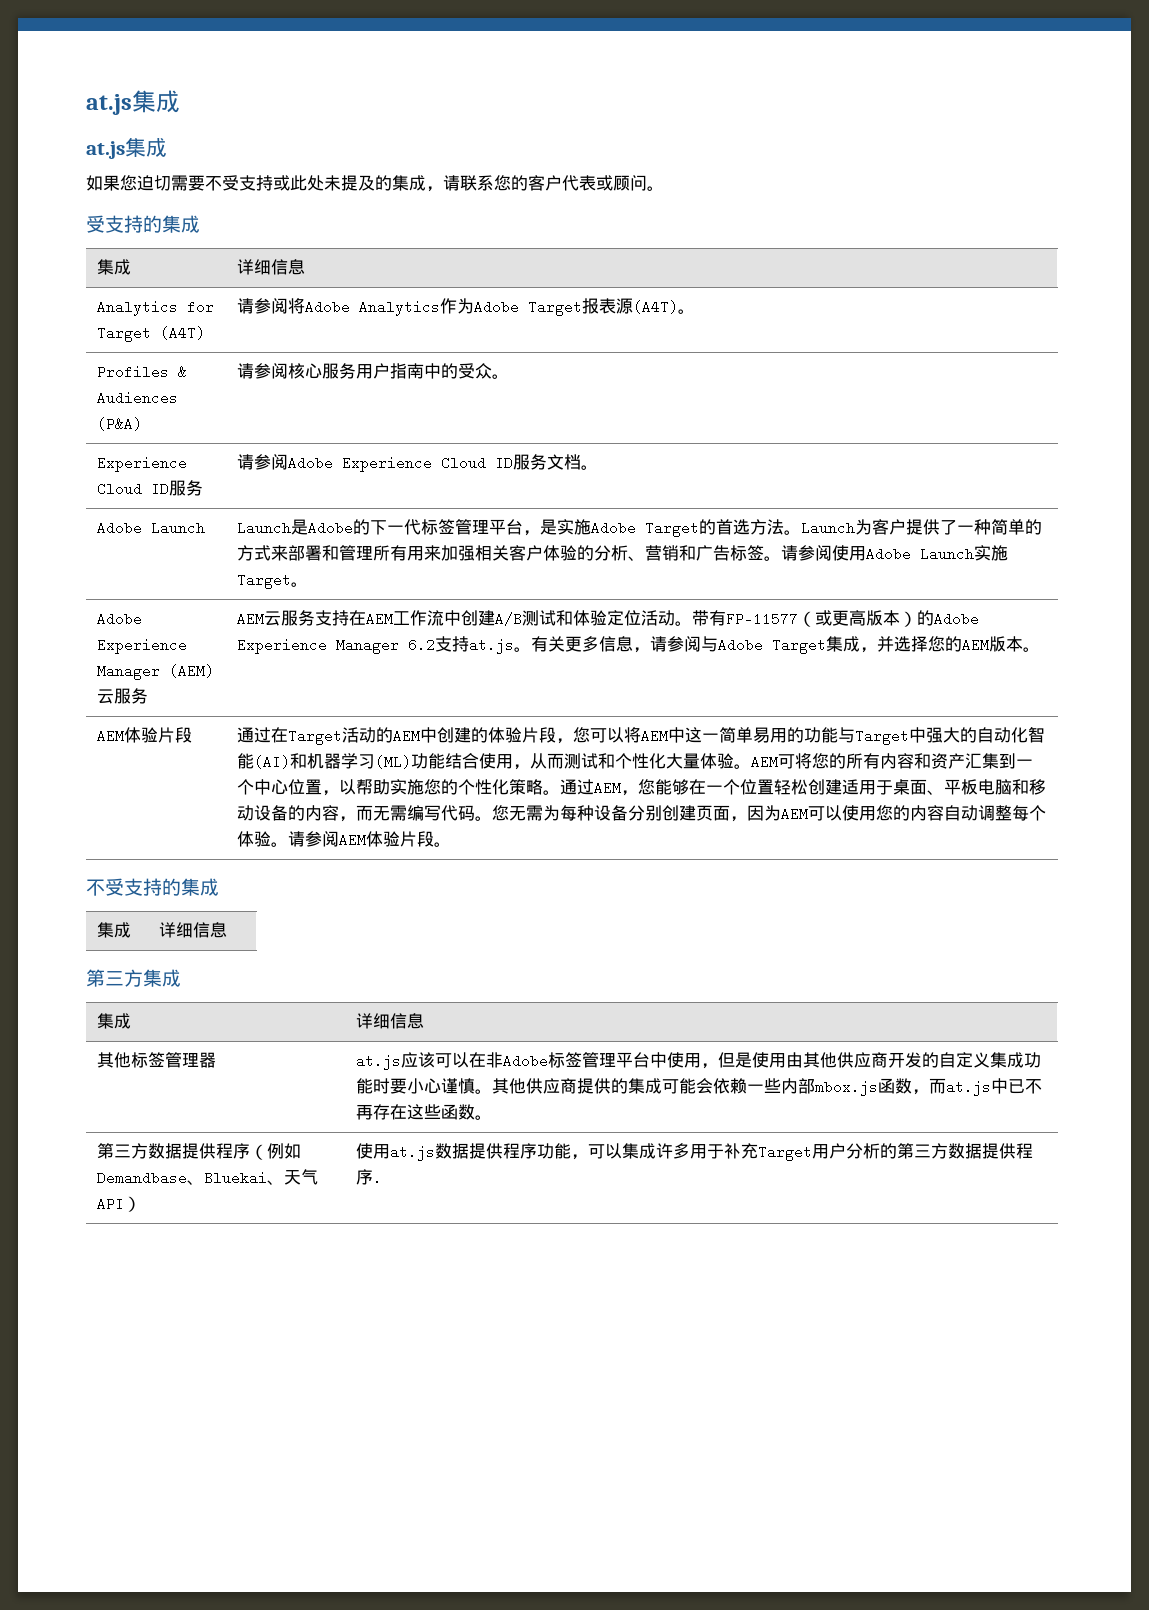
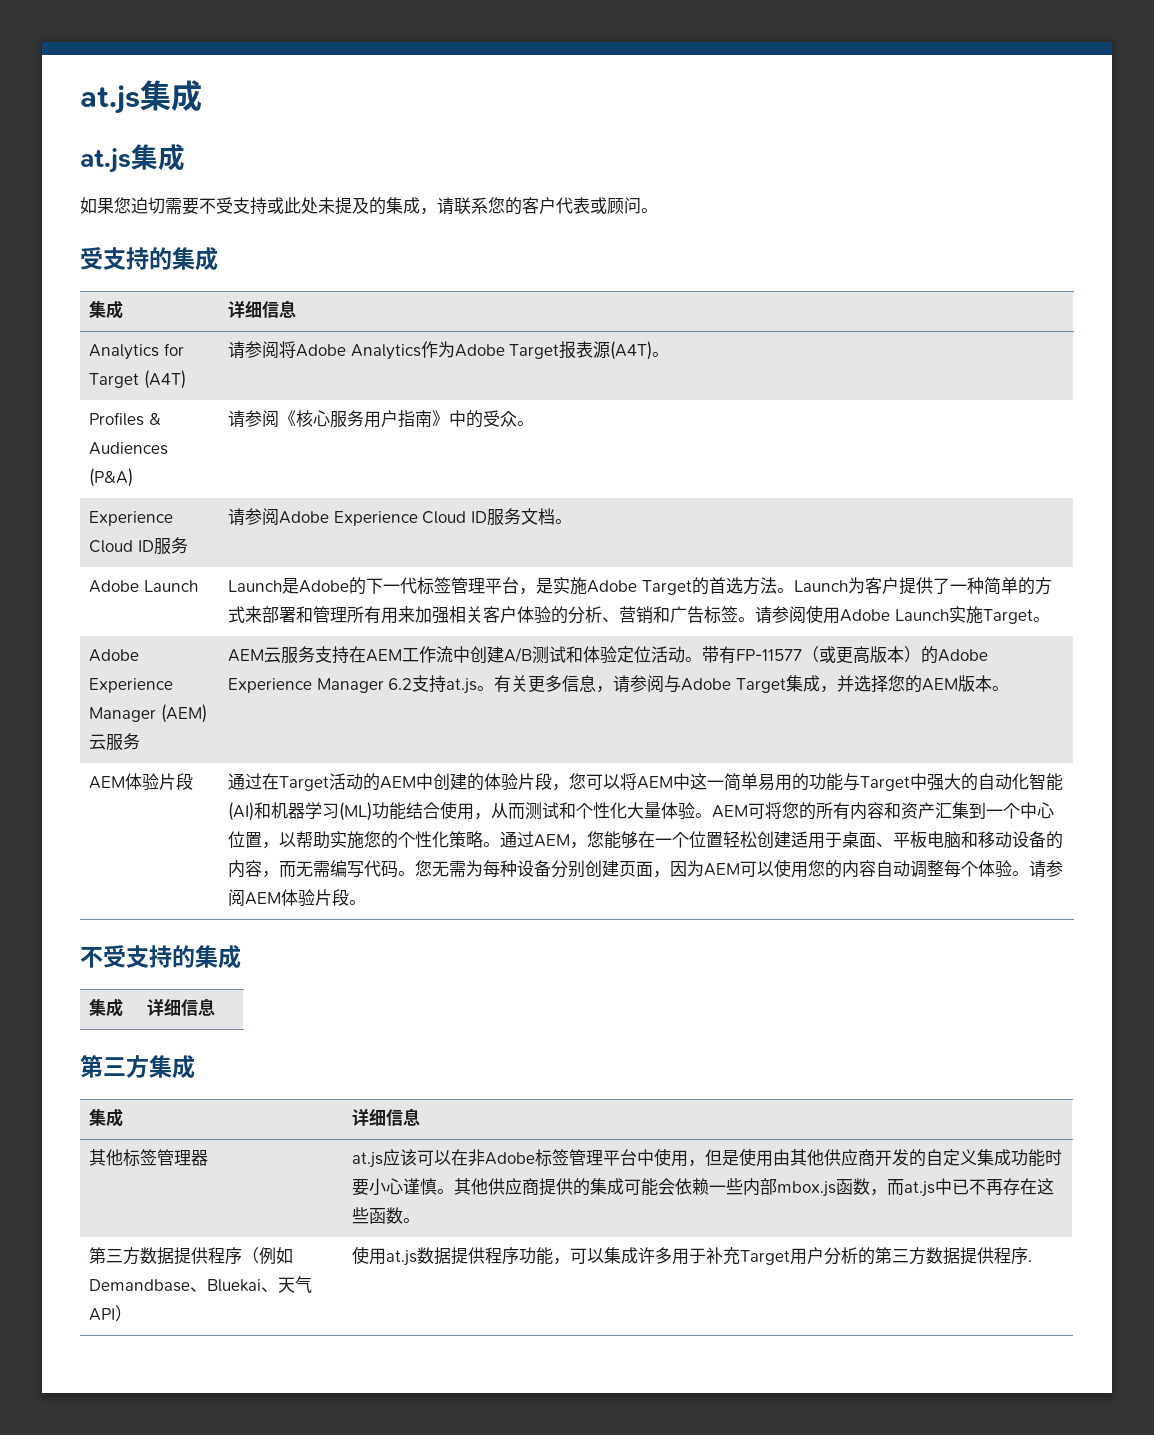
(288, 371) none -> [278,410,296,426] 《
(424, 371) none -> [431,410,449,426] 》

